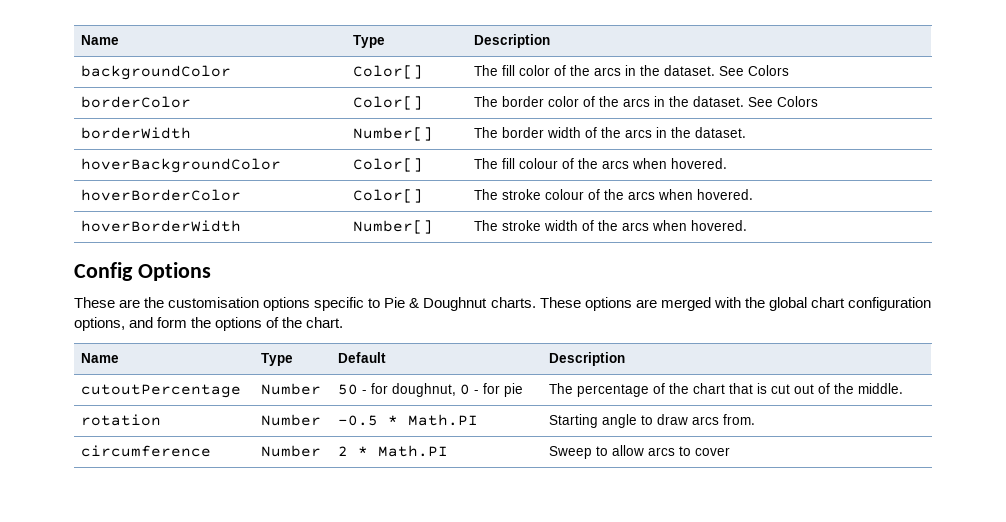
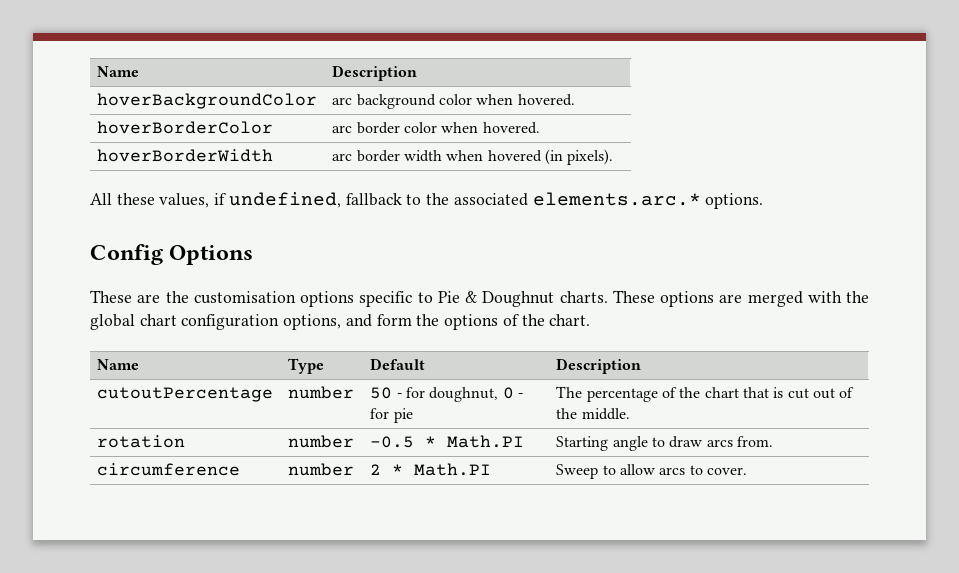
[81,35,120,45] [353,35,386,48] [474,34,551,48] [81,65,232,80] [353,65,424,79] [474,65,790,76] [81,96,192,108] [353,96,424,110] [474,96,819,107] [81,127,192,139] [353,127,434,141] [474,127,747,138] [81,158,282,173] [353,158,424,172] [474,158,728,169] [81,189,242,201] [353,189,424,203] [474,189,754,200] [81,220,242,232] [353,220,434,234] [474,220,748,231] Name | Type | Description // backgroundColor | Color[] | The fill color of the arcs in the dataset. See Colors // borderColor | Color[] | The border color of the arcs in the dataset. See Colors // borderWidth | Number[] | The border width of the arcs in the dataset. // hoverBackgroundColor | Color[] | The fill colour of the arcs when hovered. // hoverBorderColor | Color[] | The stroke colour of the arcs when hovered. // hoverBorderWidth | Number[] | The stroke width of the arcs when hovered. -> [97,66,140,77] [332,65,418,81] [97,93,318,109] [332,94,575,109] [97,121,274,134] [332,122,540,134] [97,149,274,162] [332,149,614,165] [90,192,764,209] Name | Description // hoverBackgroundColor | arc background color when hovered. // hoverBorderColor | arc border color when hovered. // hoverBorderWidth | arc border width when hovered (in pixels). // All these values, if undefined, fallback to the associated elements.arc.* options.
[261,383,322,395] Number -> [288,386,355,399] number
[261,414,322,426] Number -> [288,435,355,448] number
[261,445,322,457] Number -> [288,463,355,476] number
[695,447,731,456] cover -> [706,467,747,475] cover.

